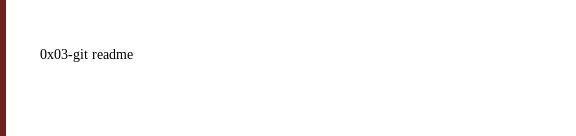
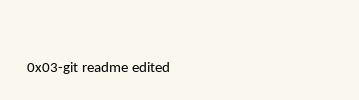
(133, 54) none -> [131,62,170,72] edited

